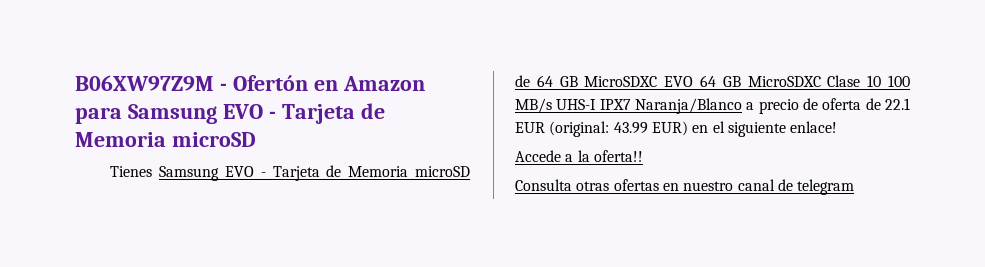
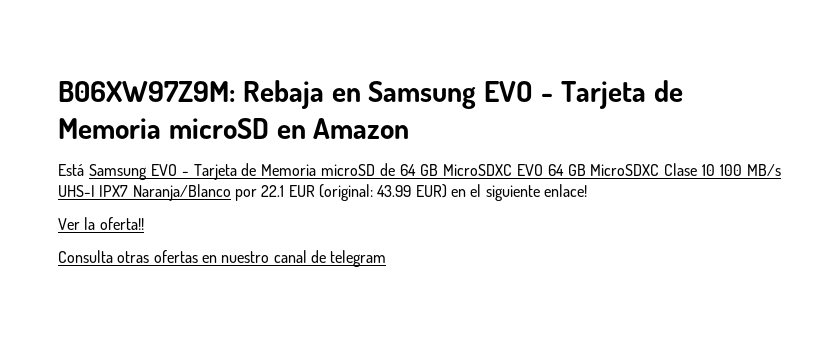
[75,75,425,91] [75,103,385,124] [75,132,256,147] [110,166,153,177] B06XW97Z9M - Ofertón en Amazon para Samsung EVO - Tarjeta de Memoria microSD // Tienes -> [58,80,683,109] [58,118,410,139] [58,164,84,176] B06XW97Z9M: Rebaja en Samsung EVO - Tarjeta de Memoria microSD en Amazon // Está
[746,98,881,114] a precio de oferta de -> [234,189,257,201] por
[515,150,574,162] Accede a -> [58,218,80,230] Ver

